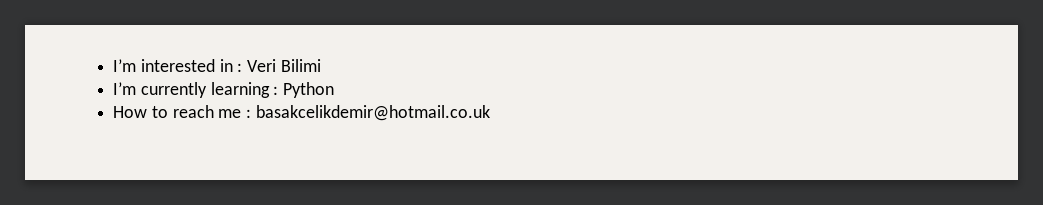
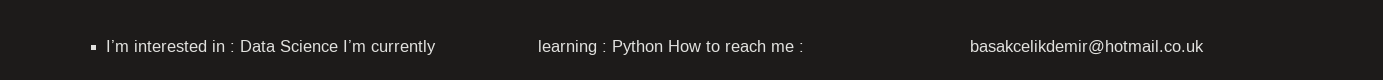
[247,59,321,72] Veri Bilimi // -> [240,40,339,52] Data Science
(335, 90) // -> (664, 47) none

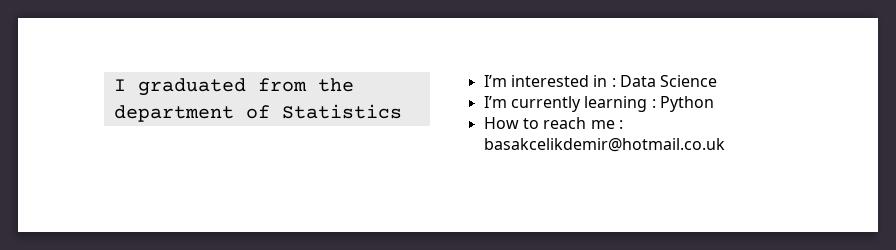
(106, 46) none -> [113,78,354,96] [113,104,402,122] I graduated from the department of Statistics //
(339, 46) none -> (718, 81) //
(664, 47) none -> (714, 104) //

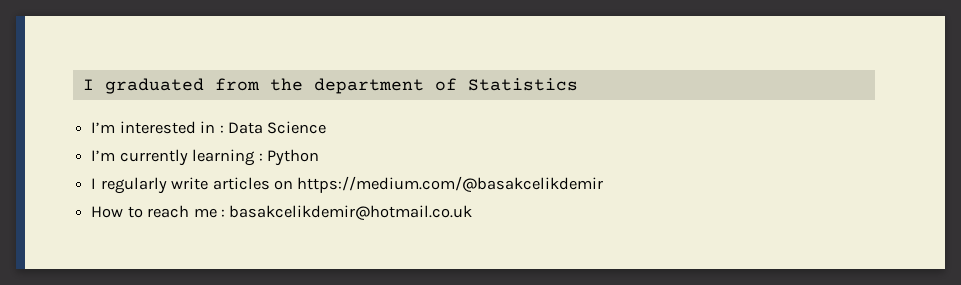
(714, 104) none -> [91,176,604,194] // I regularly write articles on https://medium.com/@basakcelikdemir

